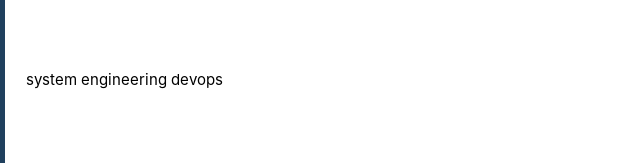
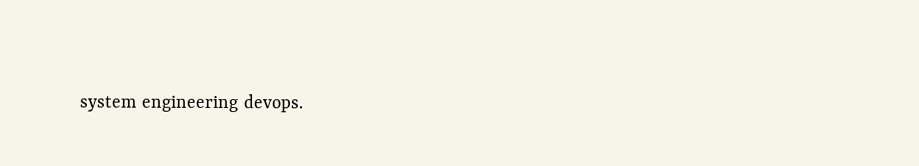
[171,74,224,88] devops -> [242,94,303,113] devops.

